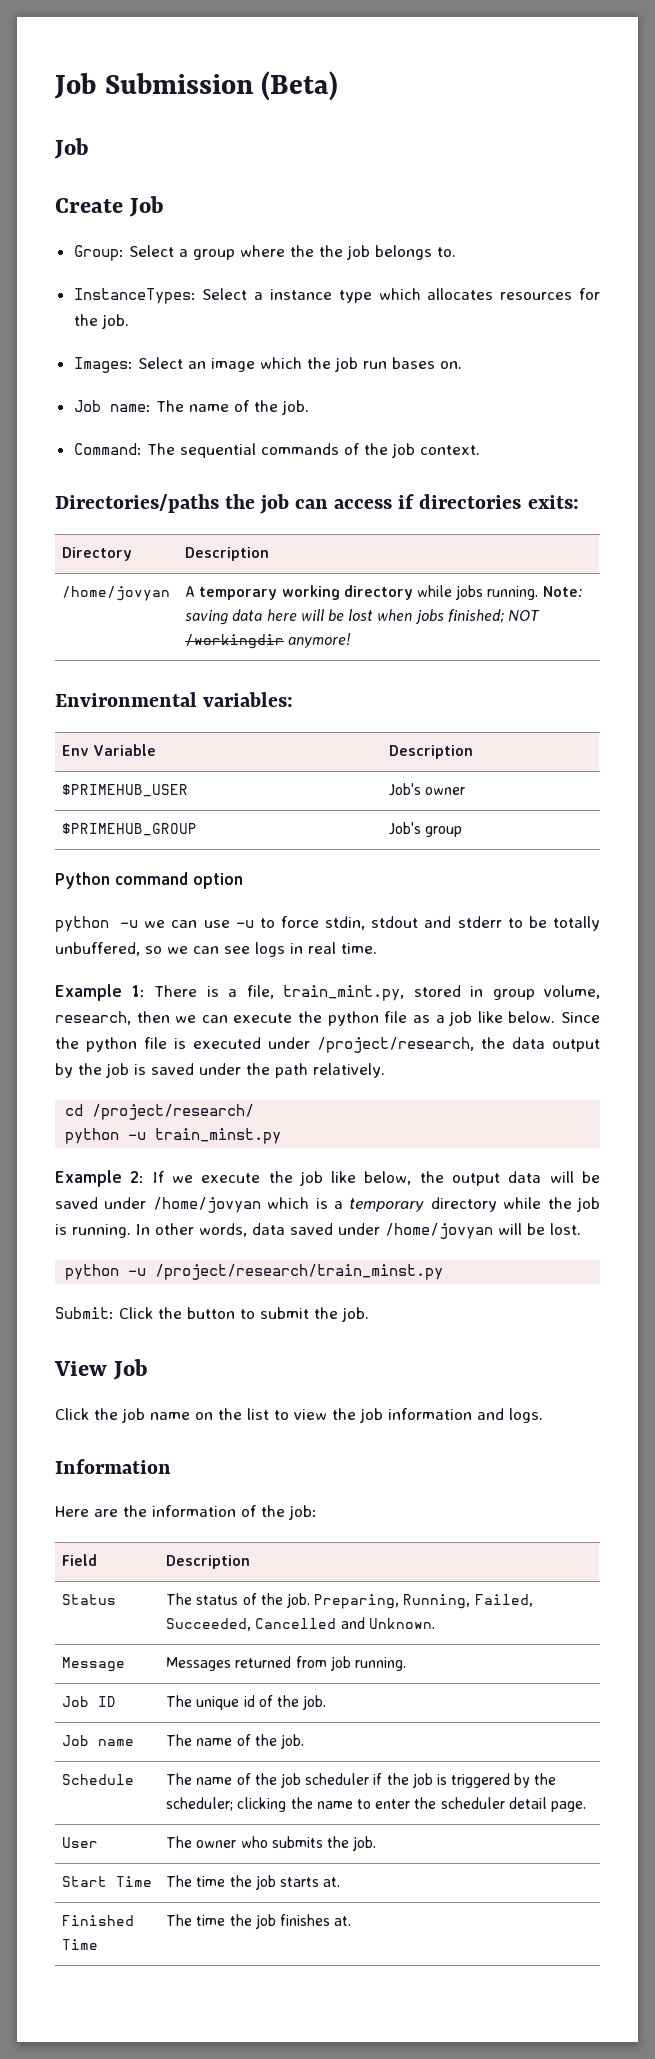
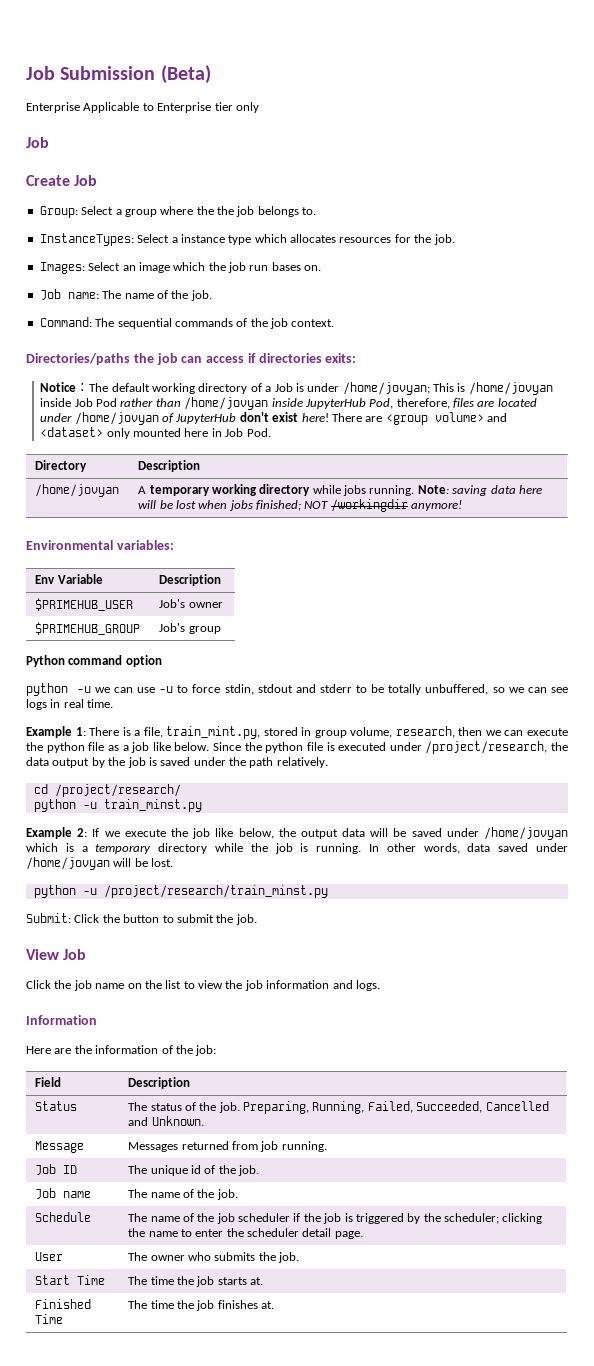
(339, 86) none -> [26,102,259,113] // Enterprise Applicable to Enterprise tier only
(579, 502) none -> [40,382,553,395] [40,397,537,410] [40,412,508,425] [40,427,271,439] // Notice：The default working directory of a Job is under /home/jovyan; This is /home/jovyan inside Job Pod rather than /home/jovyan inside JupyterHub Pod, therefore, files are located under /home/jovyan of JupyterHub don't exist here! There are <group volume> and <dataset> only mounted here in Job Pod.

